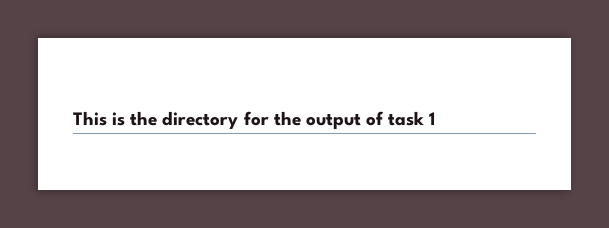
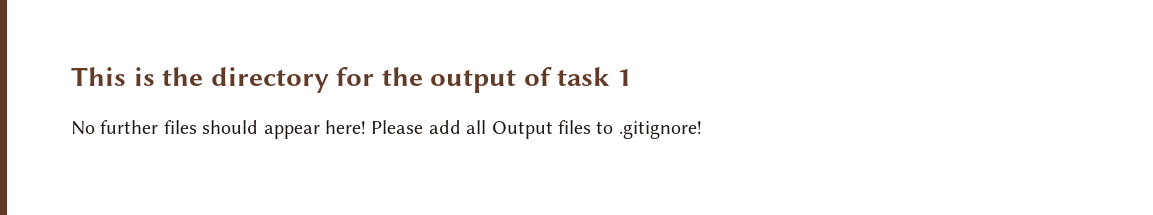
(436, 118) none -> [71,120,702,139] // No further files should appear here! Please add all Output files to .gitignore!

